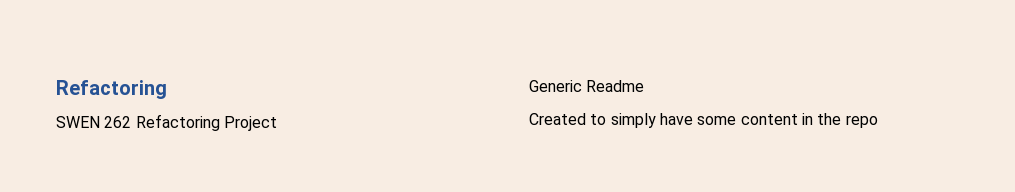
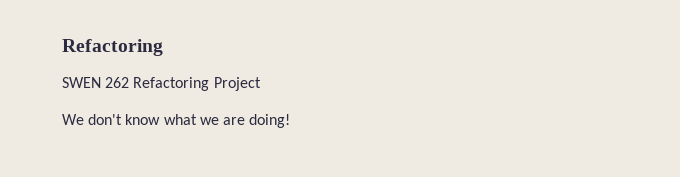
[529,80,645,92] [529,113,878,128] Generic Readme // Created to simply have some content in the repo -> [62,114,291,128] We don't know what we are doing!

